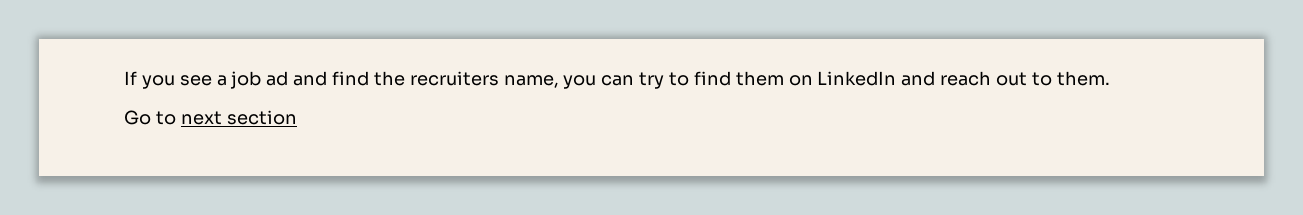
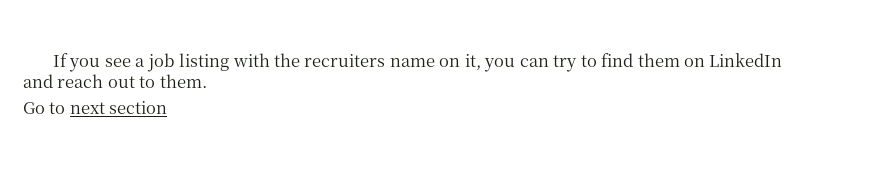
[266,71,559,88] ad and find the recruiters name, -> [179,53,481,71] listing with the recruiters name on it,

